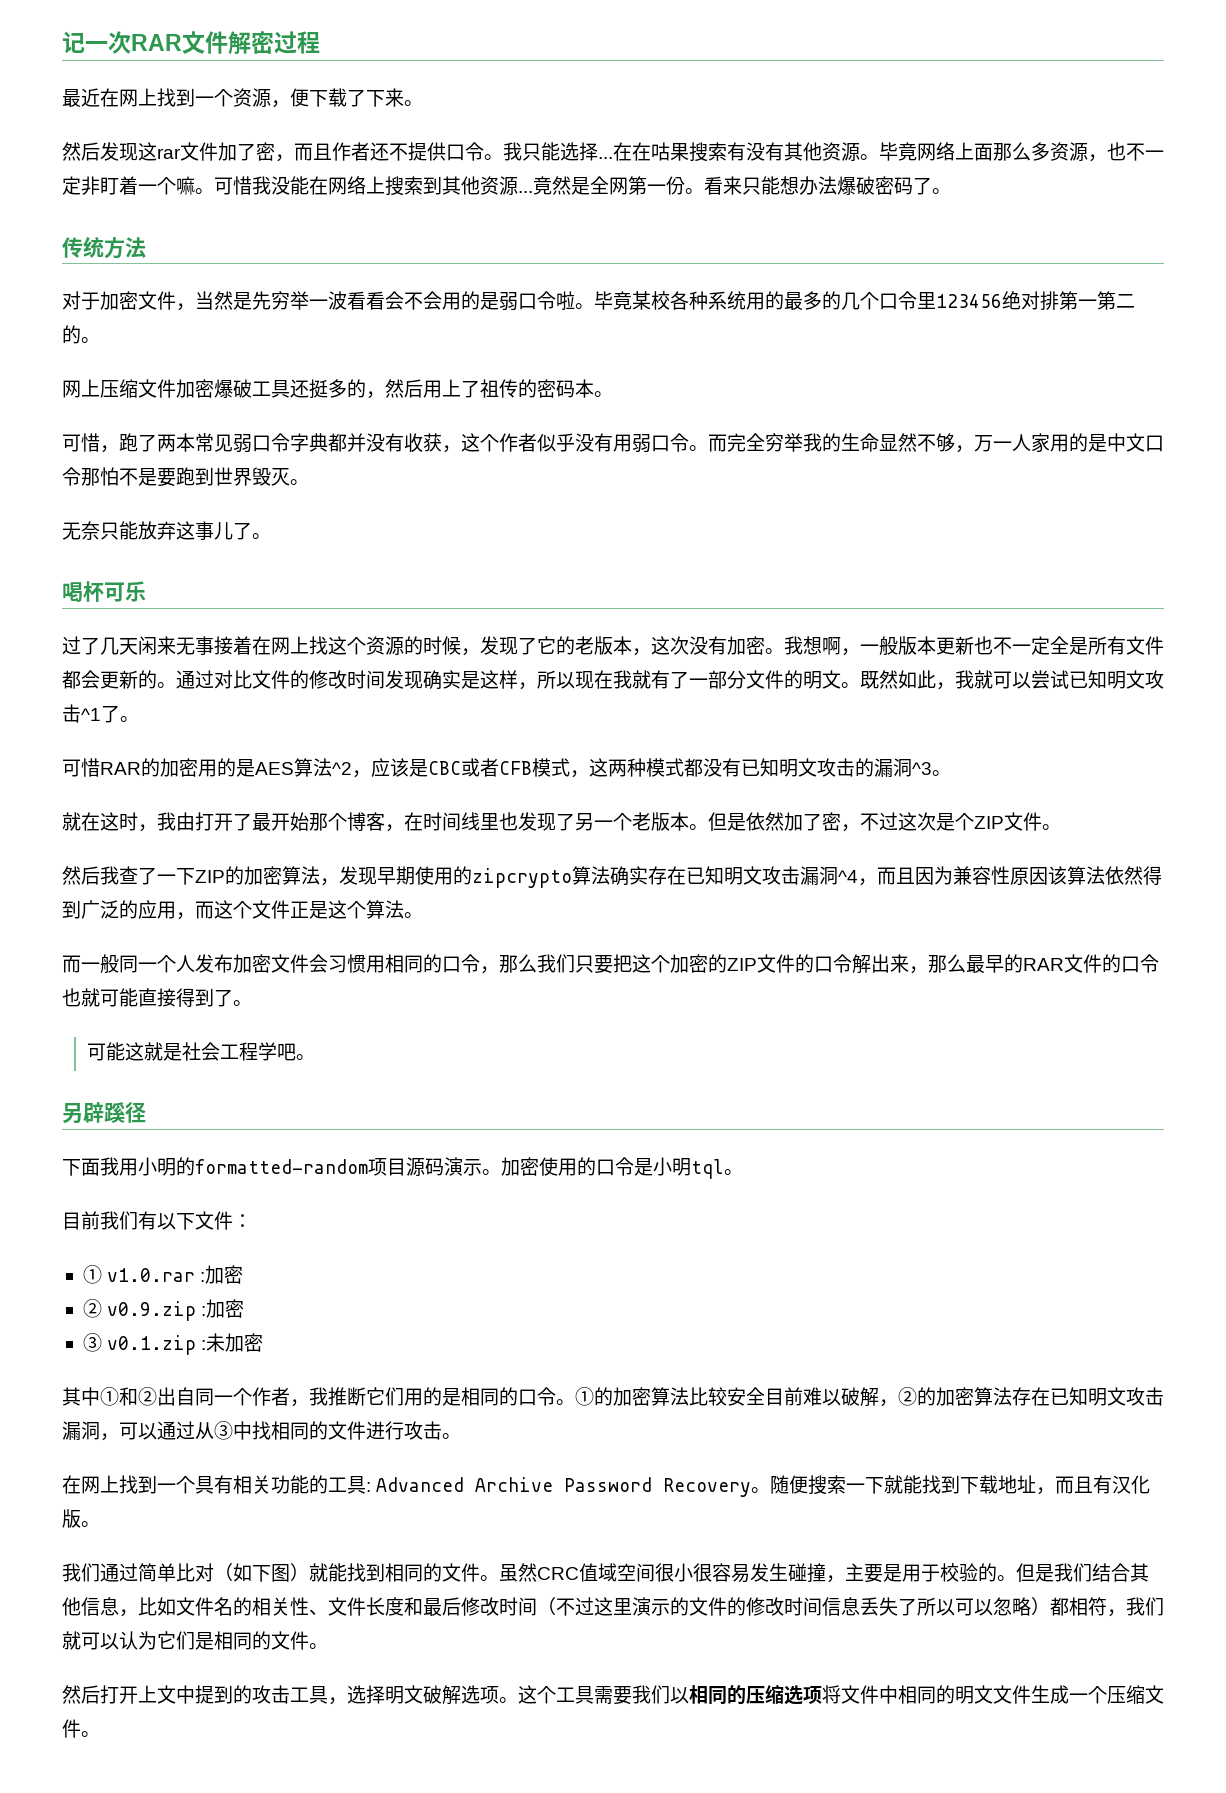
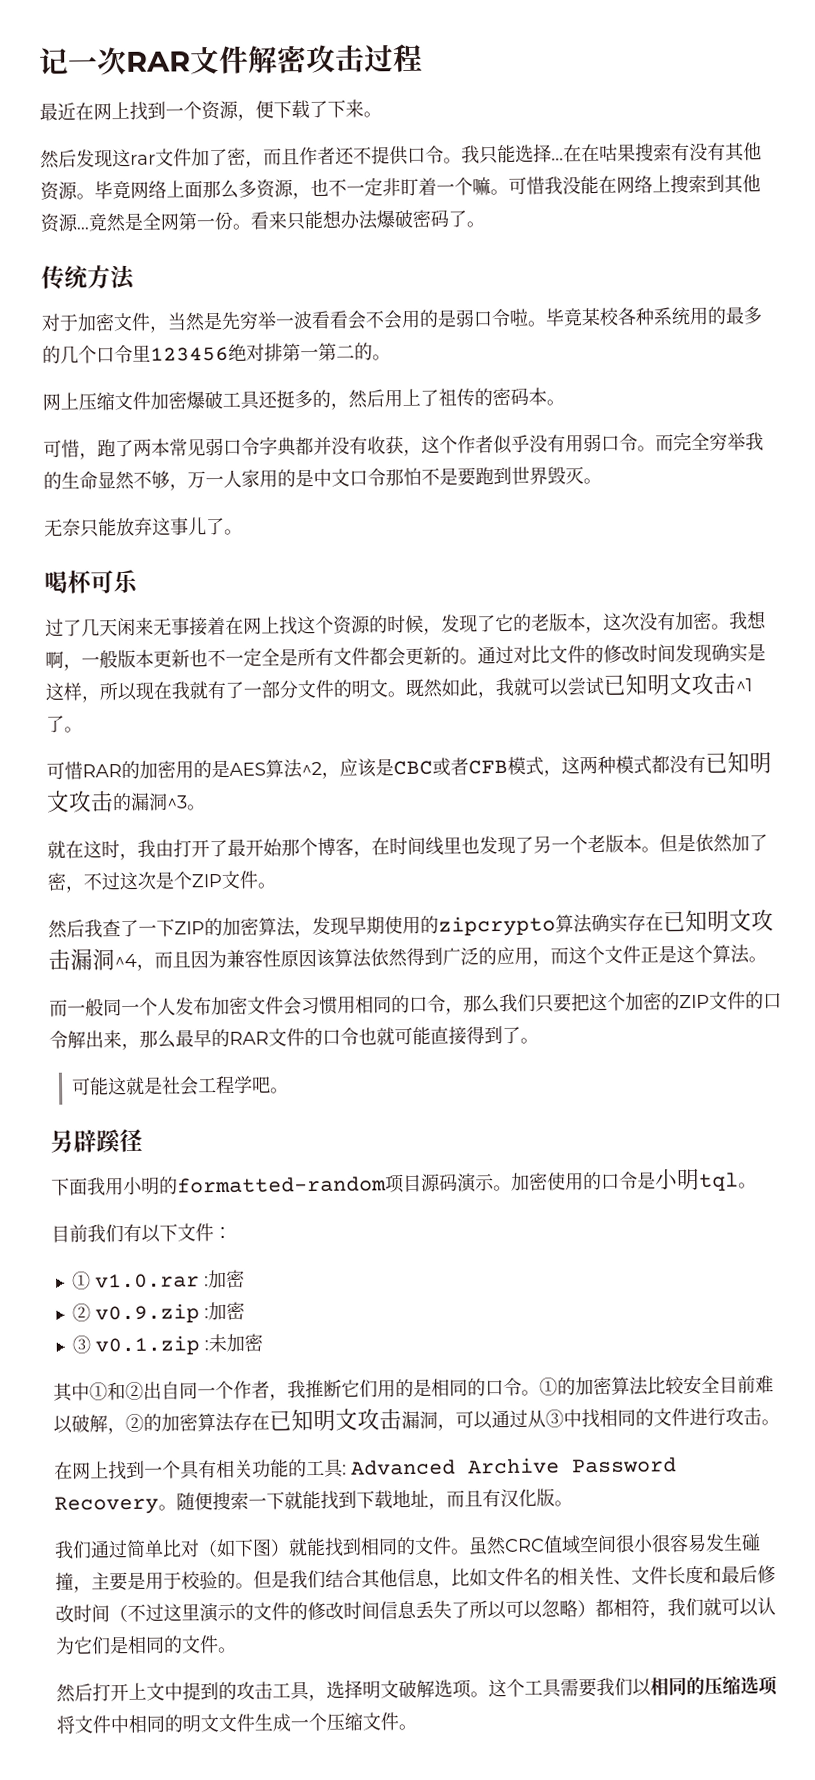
(274, 42) none -> [305,44,365,74] 攻击

